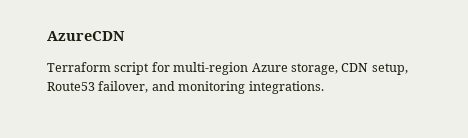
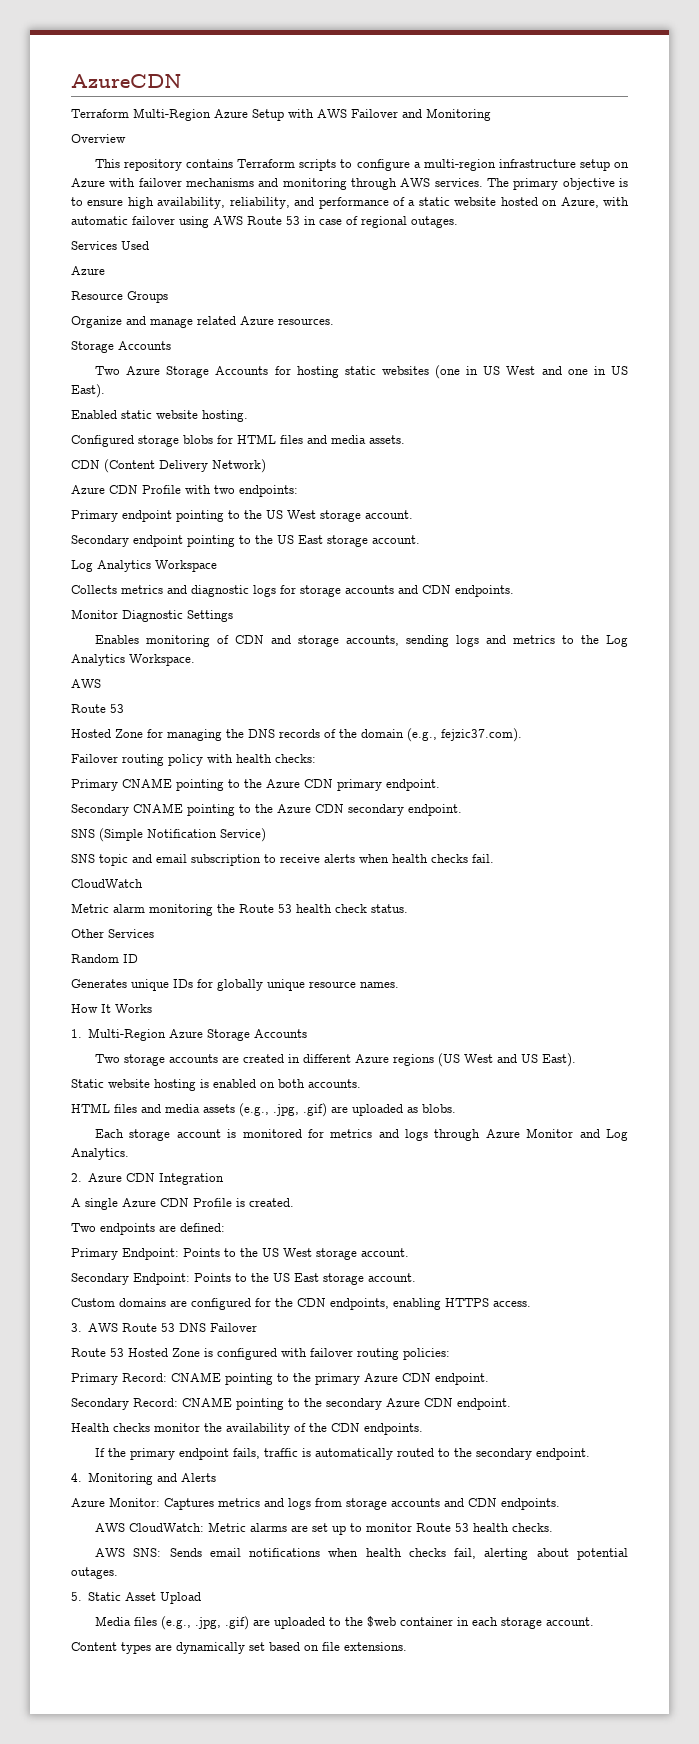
[114,62,408,75] [47,81,324,94] script for multi-region Azure storage, CDN setup, Route53 failover, and monitoring integrations. -> [133,108,491,121] [71,134,126,143] [95,159,629,171] [71,178,628,190] [71,197,630,209] [71,216,458,228] [71,241,149,250] [71,266,105,275] [71,291,168,303] [71,316,334,328] [71,341,171,353] [95,365,629,379] [71,384,105,398] [71,410,248,422] [71,434,405,447] [71,459,266,473] [71,485,298,497] [71,510,413,522] [71,535,420,547] [71,560,217,572] [71,585,514,597] [71,609,233,622] [95,635,628,647] [71,654,195,666] [71,679,101,688] [71,704,124,713] [71,728,522,742] [71,754,316,766] [71,778,440,791] [71,803,462,816] [71,828,266,842] [71,854,494,866] [71,879,143,888] [71,903,408,916] [71,929,154,938] [71,954,138,963] [71,979,399,991] [71,1004,152,1013] [71,1028,308,1041] [95,1053,577,1067] [71,1079,361,1091] [71,1103,456,1117] [95,1128,629,1141] [71,1148,129,1160] [71,1173,225,1185] [71,1198,294,1210] [71,1223,225,1235] [71,1248,409,1260] [71,1273,416,1285] [71,1298,531,1310] [71,1323,258,1332] [71,1348,450,1360] [71,1372,489,1385] [71,1397,511,1410] [71,1423,423,1435] [95,1448,591,1460] [71,1472,217,1485] [71,1497,560,1510] [95,1522,554,1535] [95,1548,628,1560] [71,1567,118,1579] [71,1592,202,1604] [95,1616,595,1630] [71,1642,407,1654] Multi-Region Azure Setup with AWS Failover and Monitoring // Overview // This repository contains Terraform scripts to configure a multi-region infrastructure setup on Azure with failover mechanisms and monitoring through AWS services. The primary objective is to ensure high availability, reliability, and performance of a static website hosted on Azure, with automatic failover using AWS Route 53 in case of regional outages. // Services Used // Azure // Resource Groups // Organize and manage related Azure resources. // Storage Accounts // Two Azure Storage Accounts for hosting static websites (one in US West and one in US East). // Enabled static website hosting. // Configured storage blobs for HTML files and media assets. // CDN (Content Delivery Network) // Azure CDN Profile with two endpoints: // Primary endpoint pointing to the US West storage account. // Secondary endpoint pointing to the US East storage account. // Log Analytics Workspace // Collects metrics and diagnostic logs for storage accounts and CDN endpoints. // Monitor Diagnostic Settings // Enables monitoring of CDN and storage accounts, sending logs and metrics to the Log Analytics Workspace. // AWS // Route 53 // Hosted Zone for managing the DNS records of the domain (e.g., fejzic37.com). // Failover routing policy with health checks: // Primary CNAME pointing to the Azure CDN primary endpoint. // Secondary CNAME pointing to the Azure CDN secondary endpoint. // SNS (Simple Notification Service) // SNS topic and email subscription to receive alerts when health checks fail. // CloudWatch // Metric alarm monitoring the Route 53 health check status. // Other Services // Random ID // Generates unique IDs for globally unique resource names. // How It Works // 1. Multi-Region Azure Storage Accounts // Two storage accounts are created in different Azure regions (US West and US East). // Static website hosting is enabled on both accounts. // HTML files and media assets (e.g., .jpg, .gif) are uploaded as blobs. // Each storage account is monitored for metrics and logs through Azure Monitor and Log Analytics. // 2. Azure CDN Integration // A single Azure CDN Profile is created. // Two endpoints are defined: // Primary Endpoint: Points to the US West storage account. // Secondary Endpoint: Points to the US East storage account. // Custom domains are configured for the CDN endpoints, enabling HTTPS access. // 3. AWS Route 53 DNS Failover // Route 53 Hosted Zone is configured with failover routing policies: // Primary Record: CNAME pointing to the primary Azure CDN endpoint. // Secondary Record: CNAME pointing to the secondary Azure CDN endpoint. // Health checks monitor the availability of the CDN endpoints. // If the primary endpoint fails, traffic is automatically routed to the secondary endpoint. // 4. Monitoring and Alerts // Azure Monitor: Captures metrics and logs from storage accounts and CDN endpoints. // AWS CloudWatch: Metric alarms are set up to monitor Route 53 health checks. // AWS SNS: Sends email notifications when health checks fail, alerting about potential outages. // 5. Static Asset Upload // Media files (e.g., .jpg, .gif) are uploaded to the $web container in each storage account. // Content types are dynamically set based on file extensions.

